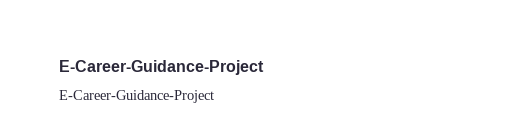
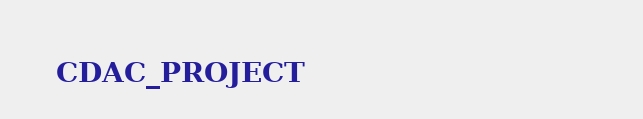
[59,60,264,75] [59,90,214,103] E-Career-Guidance-Project // E-Career-Guidance-Project -> [56,62,305,89] CDAC_PROJECT

